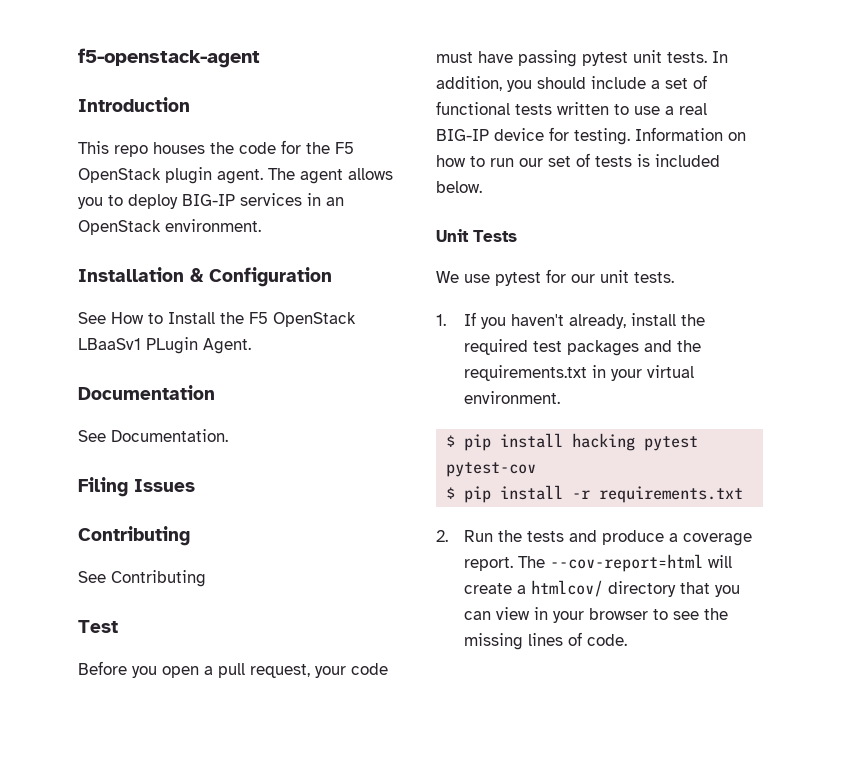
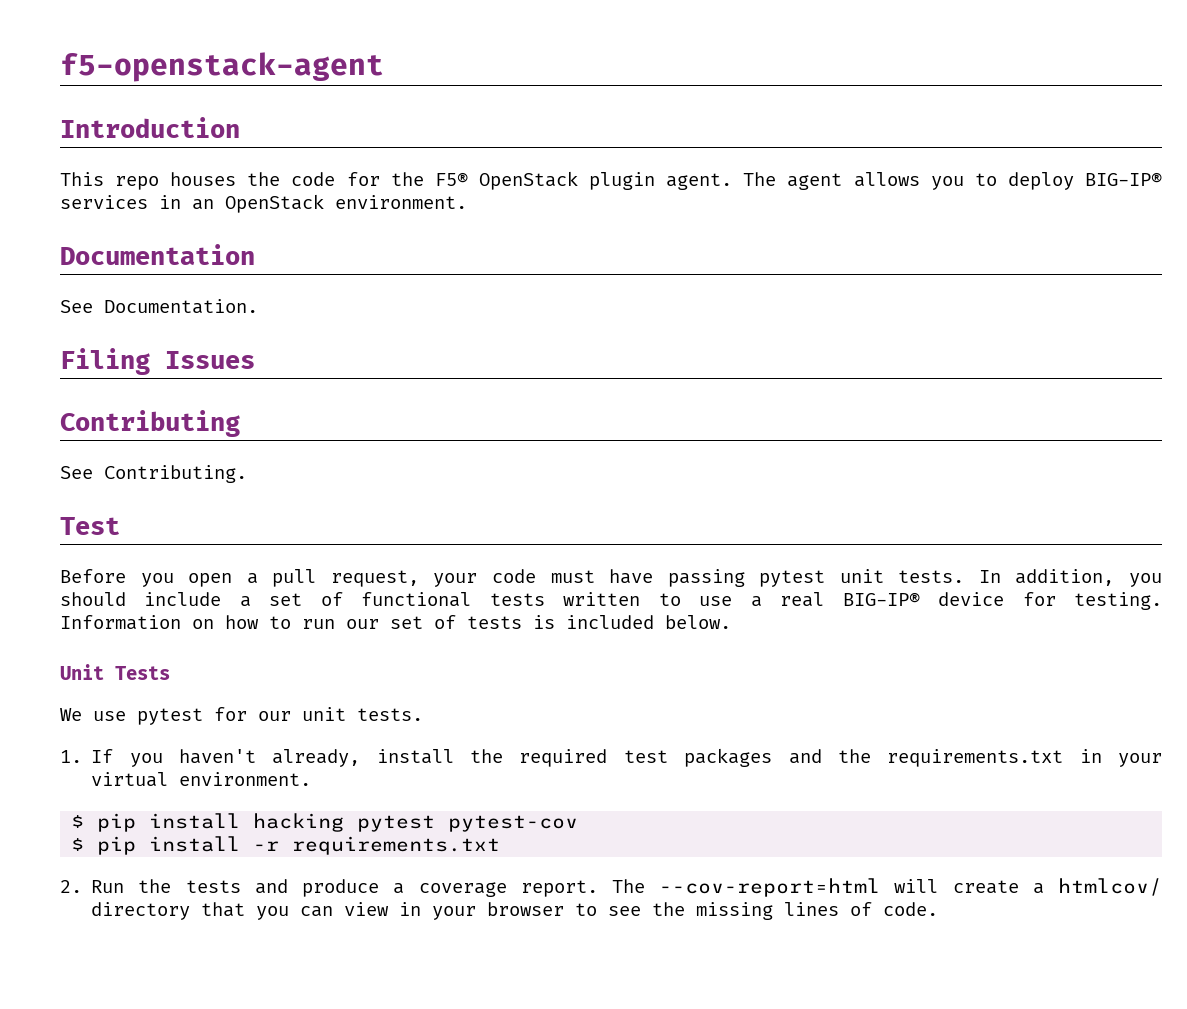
[335,142,354,154] F5 -> [434,172,468,186] F5®
[182,194,235,206] BIG-IP -> [1085,172,1162,186] BIG-IP®
[78,267,332,287] [78,312,356,327] [78,337,251,354] // Installation & Configuration // See How to Install the F5 OpenStack LBaaSv1 PLugin Agent. -> (467, 202) none
[111,570,206,587] Contributing -> [104,465,247,483] Contributing.
[436,129,489,141] BIG-IP -> [842,592,920,606] BIG-IP®

